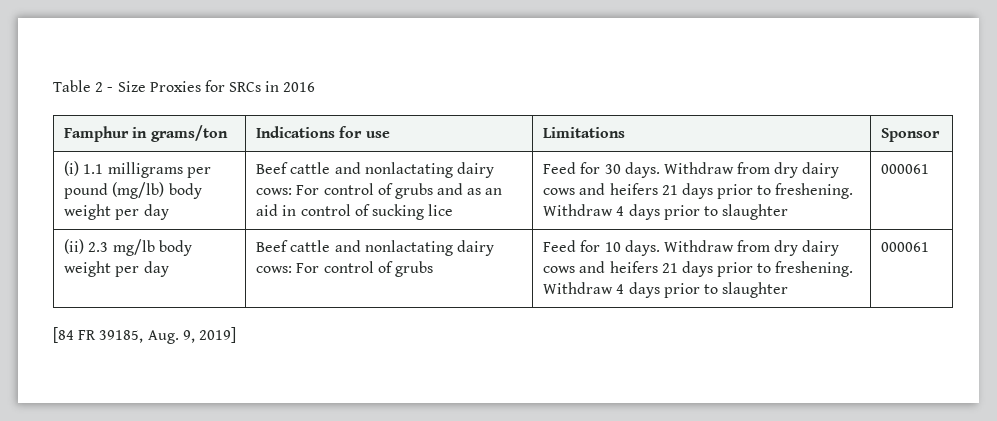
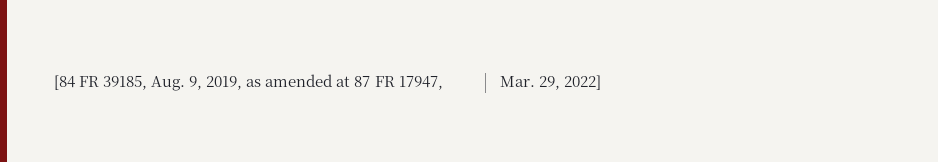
[53,80,316,92] [64,125,228,142] [256,126,390,138] [543,127,626,138] [881,128,941,142] [64,161,211,178] [64,182,202,199] [64,204,169,220] [256,162,494,178] [256,183,503,199] [256,204,454,220] [543,162,840,178] [543,183,854,199] [543,204,789,220] [881,164,930,174] [64,239,192,256] [64,261,169,277] [256,240,494,256] [256,261,433,277] [543,240,840,256] [543,261,854,277] [543,282,789,298] [881,242,930,252] Table 2 - Size Proxies for SRCs in 2016 // Famphur in grams/ton | Indications for use | Limitations | Sponsor // (i) 1.1 milligrams per pound (mg/lb) body weight per day | Beef cattle and nonlactating dairy cows: For control of grubs and as an aid in control of sucking lice | Feed for 30 days. Withdraw from dry dairy cows and heifers 21 days prior to freshening. Withdraw 4 days prior to slaughter | 000061 // (ii) 2.3 mg/lb body weight per day | Beef cattle and nonlactating dairy cows: For control of grubs | Feed for 10 days. Withdraw from dry dairy cows and heifers 21 days prior to freshening. Withdraw 4 days prior to slaughter | 000061 // -> (54, 82) none
[198,327,236,343] 2019] -> [206,74,602,90] 2019, as amended at 87 FR 17947, Mar. 29, 2022]

